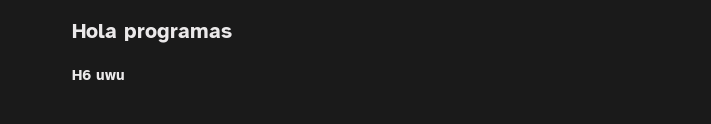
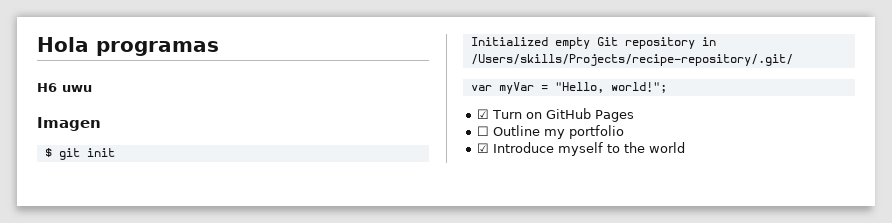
(125, 76) none -> [37,117,101,131] [44,148,115,160] [470,37,716,49] [470,54,793,66] [470,82,667,94] [476,108,634,122] [476,125,624,139] [476,142,685,156] // Imagen // $ git init // Initialized empty Git repository in /Users/skills/Projects/recipe-repository/.git/ // var myVar = "Hello, world!"; // ☑ Turn on GitHub Pages // ☐ Outline my portfolio // ☑ Introduce myself to the world

